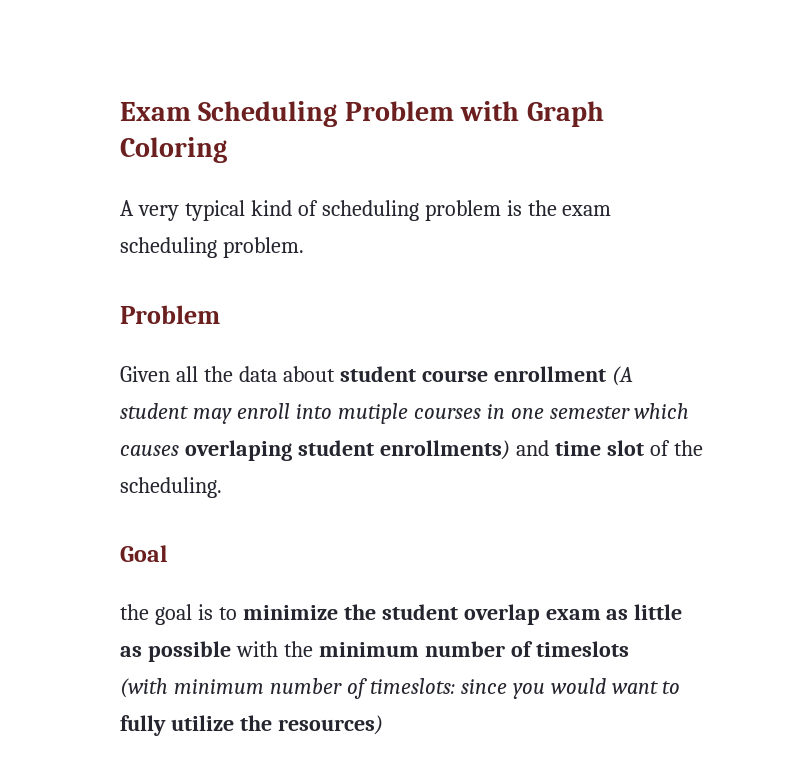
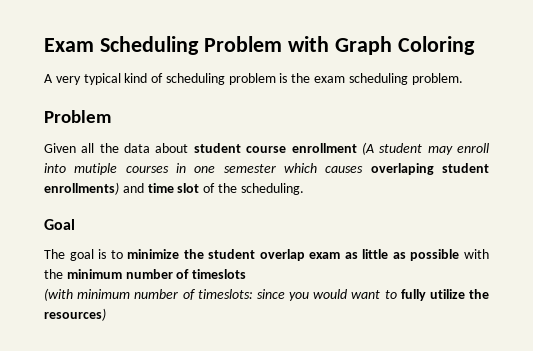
[120,604,149,620] the -> [44,249,65,259] The

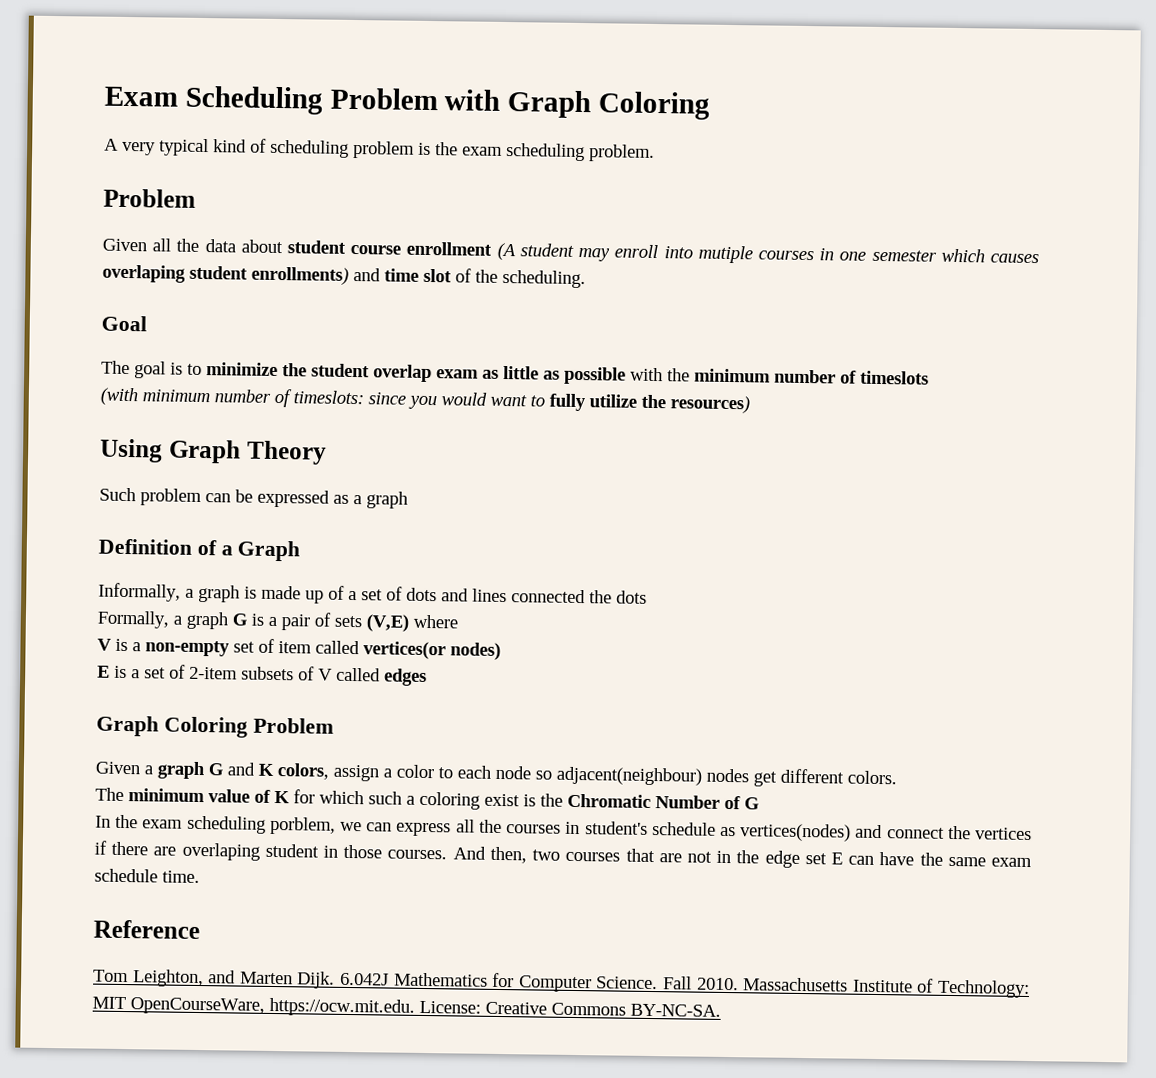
(106, 314) none -> [99,438,327,465] [99,487,408,509] [98,538,301,562] [98,582,647,604] [97,610,458,632] [97,638,501,660] [97,664,427,686] [96,715,334,738] [95,761,897,787] [95,787,759,810] [95,814,1032,842] [94,840,1033,868] [94,868,200,884] [93,919,200,940] [93,969,1031,999] [92,996,721,1017] // Using Graph Theory // Such problem can be expressed as a graph // Definition of a Graph // Informally, a graph is made up of a set of dots and lines connected the dots // Formally, a graph G is a pair of sets (V,E) where // V is a non-empty set of item called vertices(or nodes) // E is a set of 2-item subsets of V called edges // Graph Coloring Problem // Given a graph G and K colors, assign a color to each node so adjacent(neighbour) nodes get different colors. // The minimum value of K for which such a coloring exist is the Chromatic Number of G // In the exam scheduling porblem, we can express all the courses in student's schedule as vertices(nodes) and connect the vertices if there are overlaping student in those courses. And then, two courses that are not in the edge set E can have the same exam schedule time. // Reference // Tom Leighton, and Marten Dijk. 6.042J Mathematics for Computer Science. Fall 2010. Massachusetts Institute of Technology: MIT OpenCourseWare, https://ocw.mit.edu. License: Creative Commons BY-NC-SA.

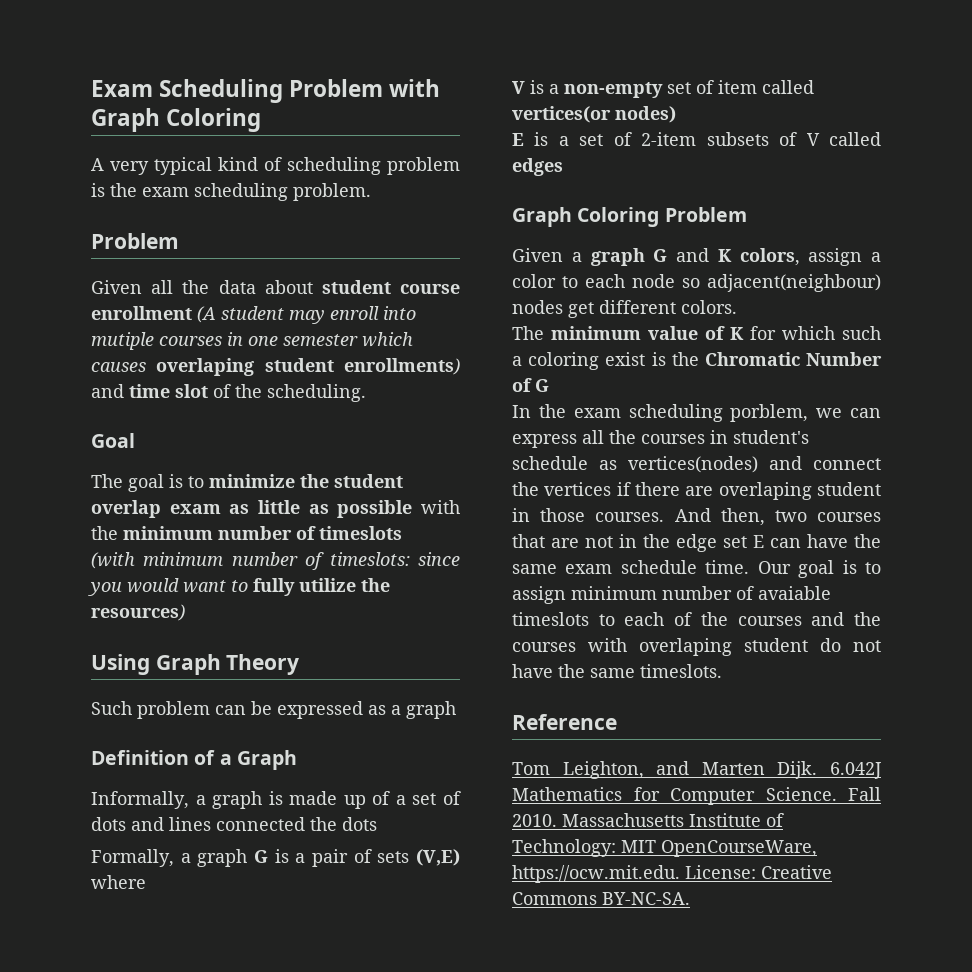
(200, 877) none -> [757,560,881,578] [512,586,831,604] [512,612,881,626] [512,638,881,656] [512,664,722,678] Our goal is to assign minimum number of avaiable timeslots to each of the courses and the courses with overlaping student do not have the same timeslots.

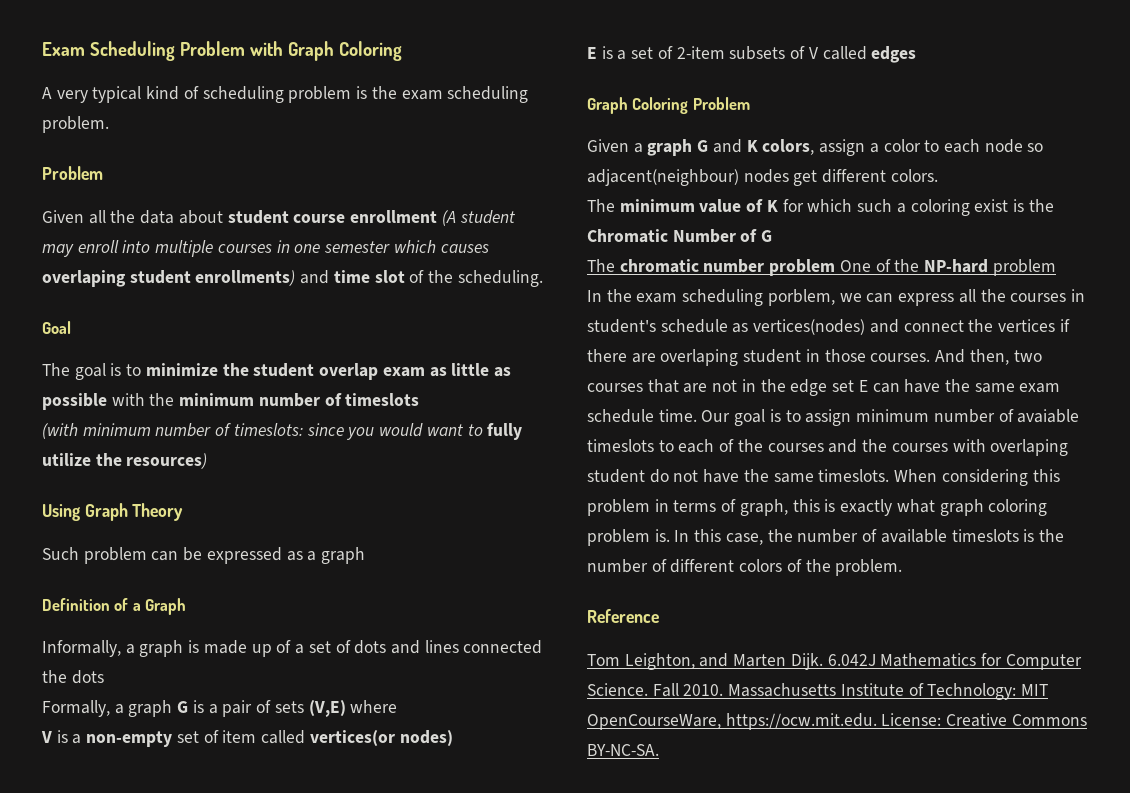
[91,332,154,350] mutiple -> [155,240,214,257] multiple
(549, 385) none -> [587,259,1056,276] // The chromatic number problem One of the NP-hard problem
(722, 671) none -> [894,469,1060,486] [587,499,1048,516] [587,529,1064,546] [587,559,903,576] When considering this problem in terms of graph, this is exactly what graph coloring problem is. In this case, the number of available timeslots is the number of different colors of the problem.

